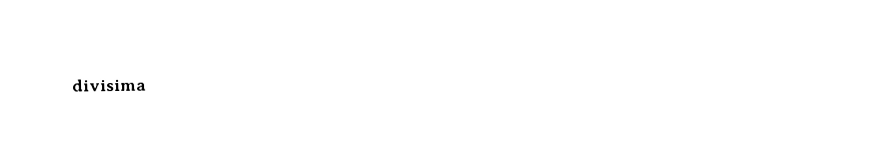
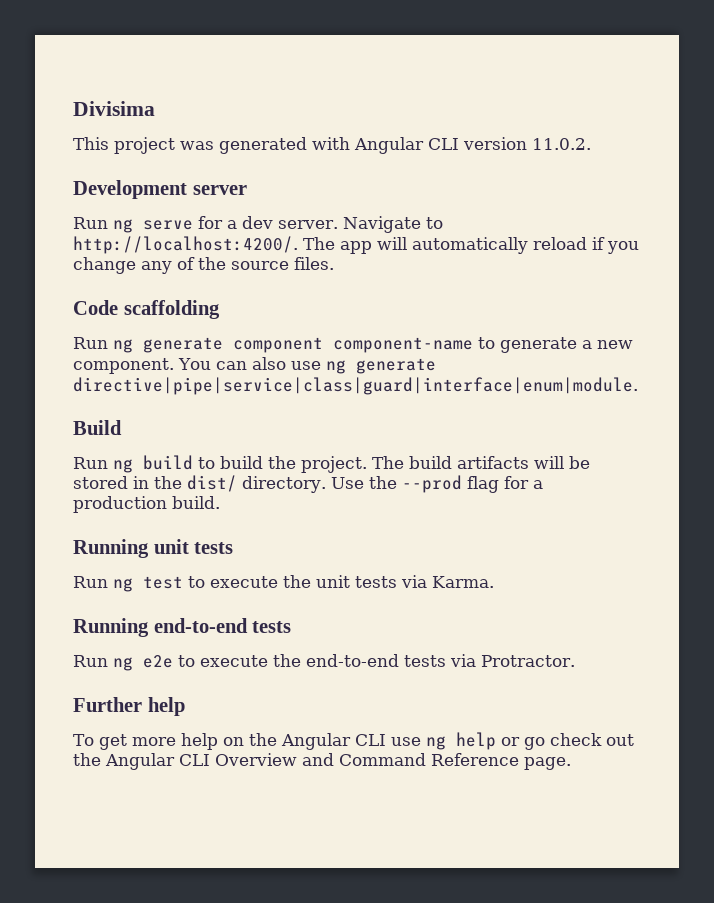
[71,78,147,92] divisima -> [73,101,155,116] [73,137,591,154] [73,180,247,199] [73,216,443,233] [73,236,639,254] [73,257,334,274] [73,300,220,319] [73,337,633,353] [73,357,436,374] [73,377,638,395] [73,420,122,435] [73,455,590,473] [73,475,543,493] [73,496,220,513] [73,539,234,558] [73,575,494,592] [73,618,292,637] [73,654,575,671] [73,697,185,716] [73,732,634,750] [73,753,571,770] Divisima // This project was generated with Angular CLI version 11.0.2. // Development server // Run ng serve for a dev server. Navigate to http://localhost:4200/. The app will automatically reload if you change any of the source files. // Code scaffolding // Run ng generate component component-name to generate a new component. You can also use ng generate directive|pipe|service|class|guard|interface|enum|module. // Build // Run ng build to build the project. The build artifacts will be stored in the dist/ directory. Use the --prod flag for a production build. // Running unit tests // Run ng test to execute the unit tests via Karma. // Running end-to-end tests // Run ng e2e to execute the end-to-end tests via Protractor. // Further help // To get more help on the Angular CLI use ng help or go check out the Angular CLI Overview and Command Reference page.

